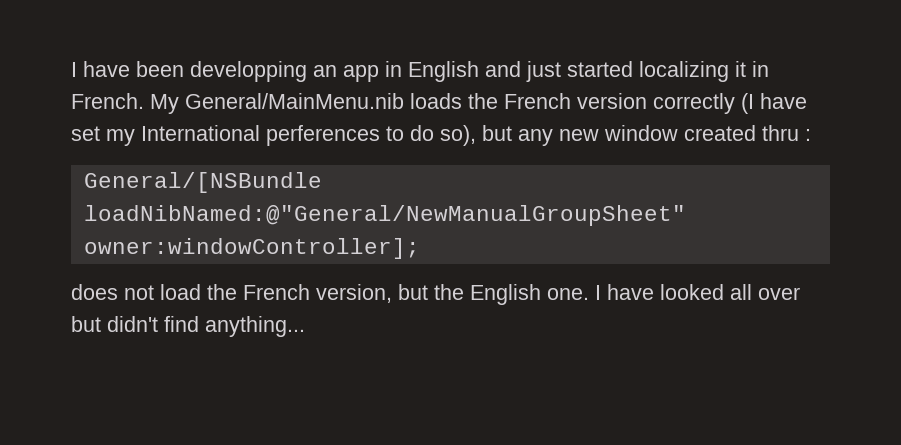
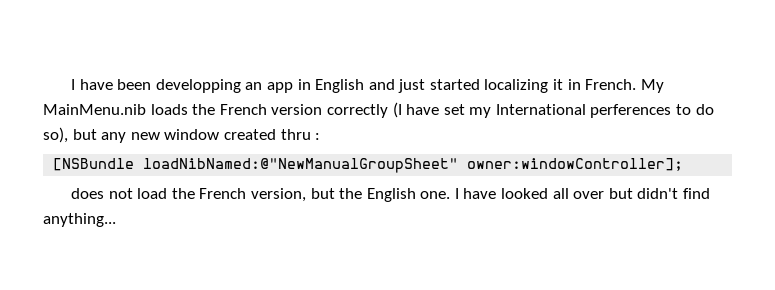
[185,93,404,109] General/MainMenu.nib -> [43,104,146,115] MainMenu.nib
[83,172,322,193] [83,205,686,226] General/[NSBundle loadNibNamed:@"General/NewManualGroupSheet" -> [53,158,459,173] [NSBundle loadNibNamed:@"NewManualGroupSheet"

